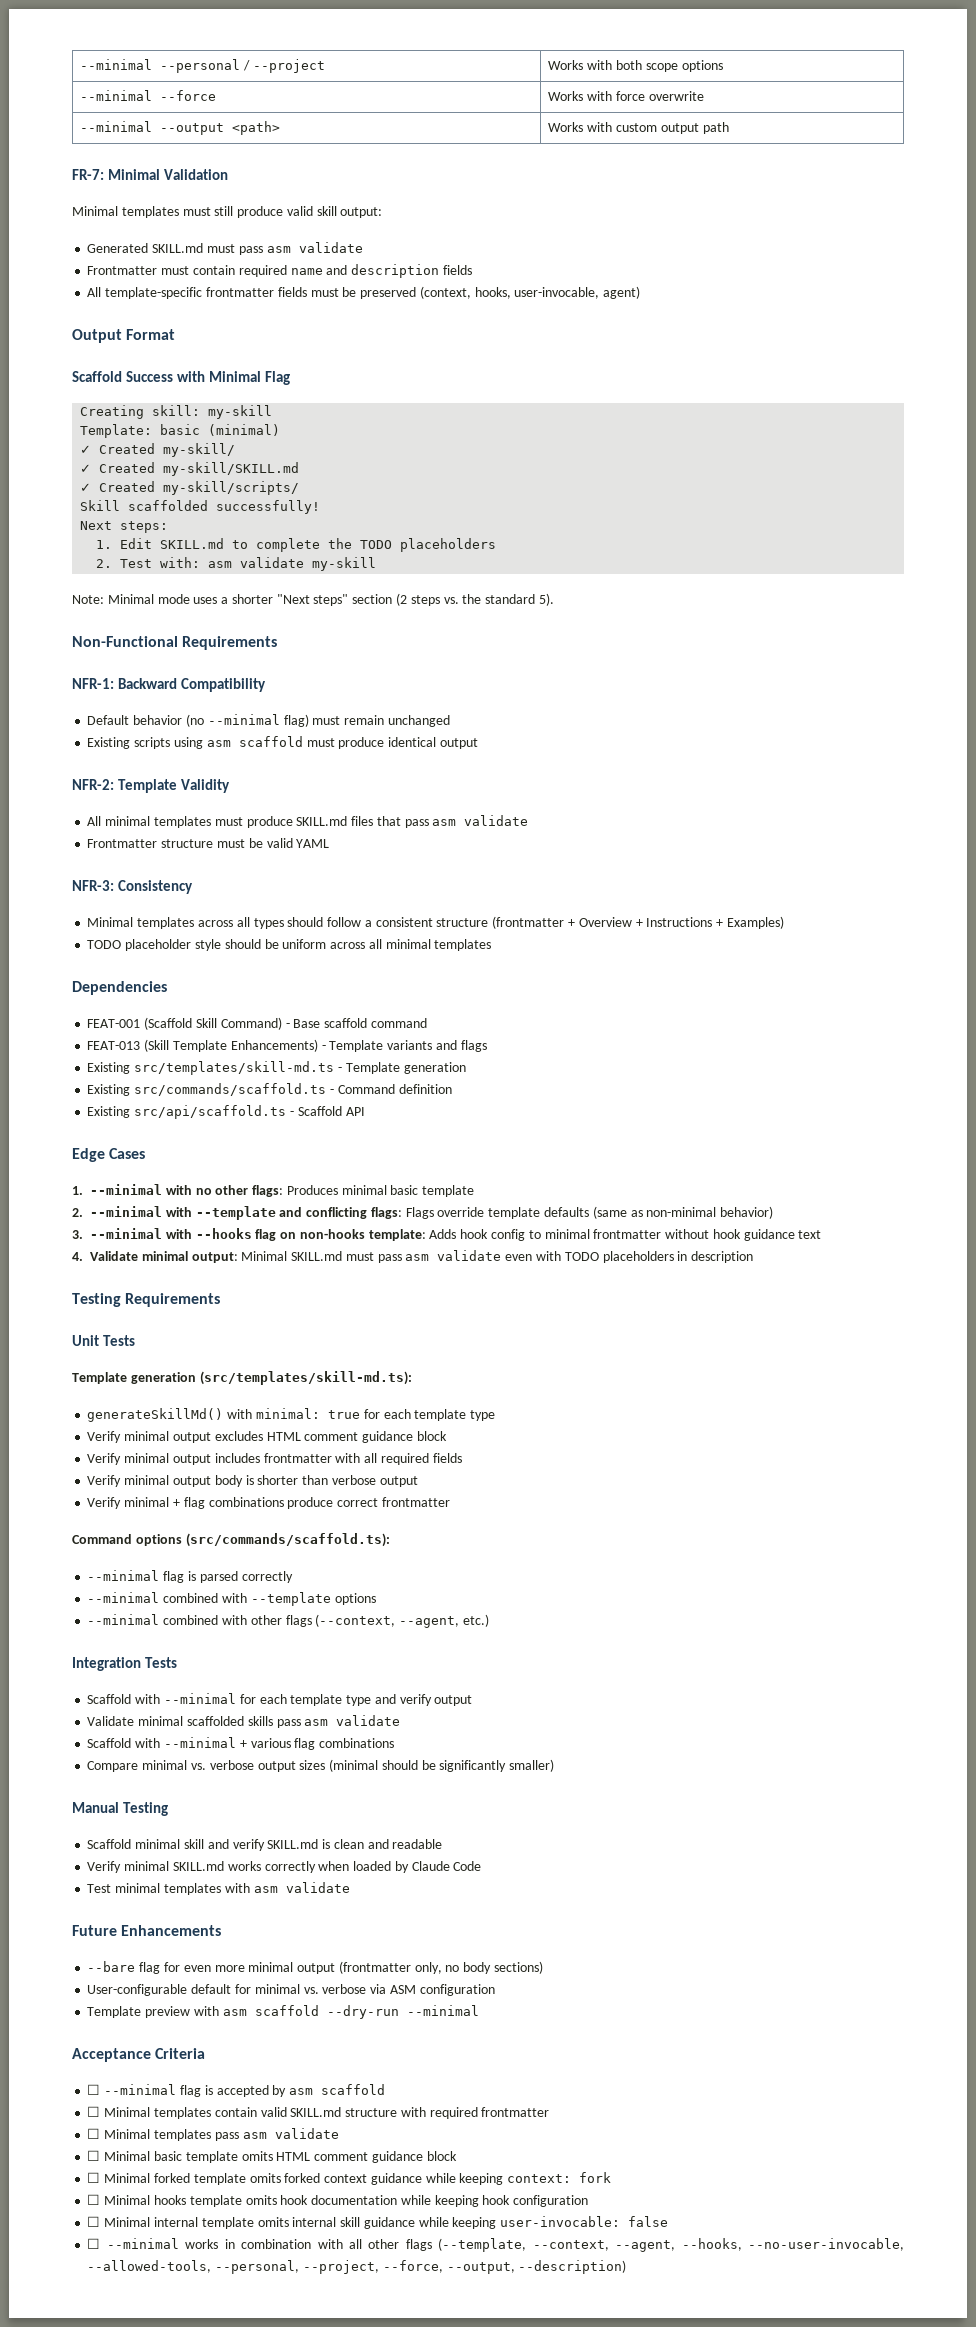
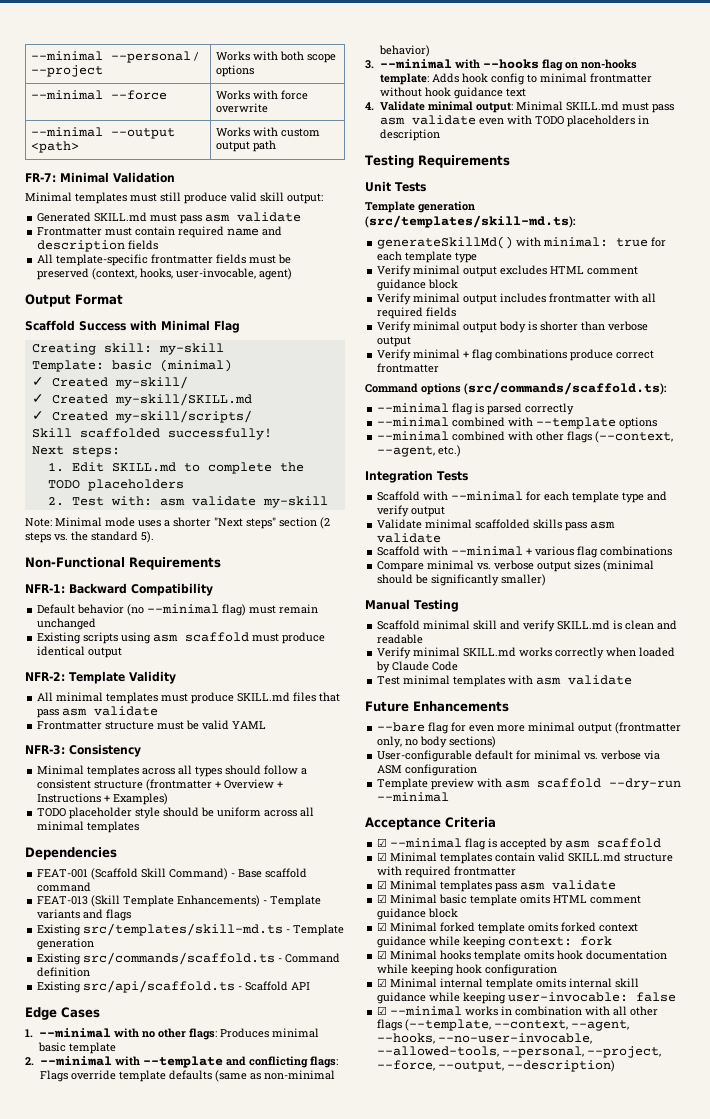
[87,2084,101,2095] ☐ -> [377,838,388,847] ☑
[87,2106,101,2117] ☐ -> [377,852,388,861] ☑
[87,2128,101,2139] ☐ -> [377,880,388,889] ☑
[87,2150,101,2161] ☐ -> [377,894,388,903] ☑
[87,2172,101,2183] ☐ -> [377,922,388,931] ☑
[87,2194,101,2205] ☐ -> [377,950,388,959] ☑
[87,2216,101,2227] ☐ -> [377,978,388,987] ☑
[87,2238,101,2249] ☐ -> [377,1006,388,1015] ☑

